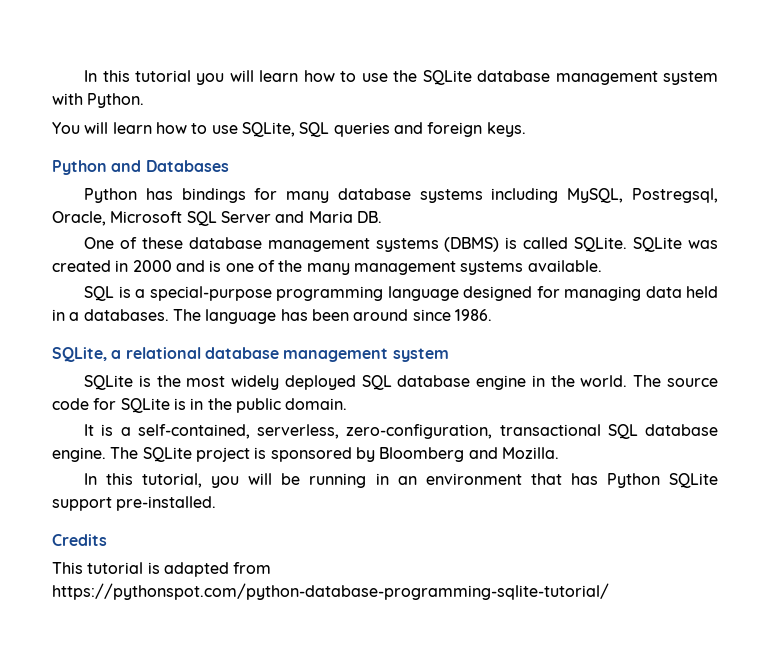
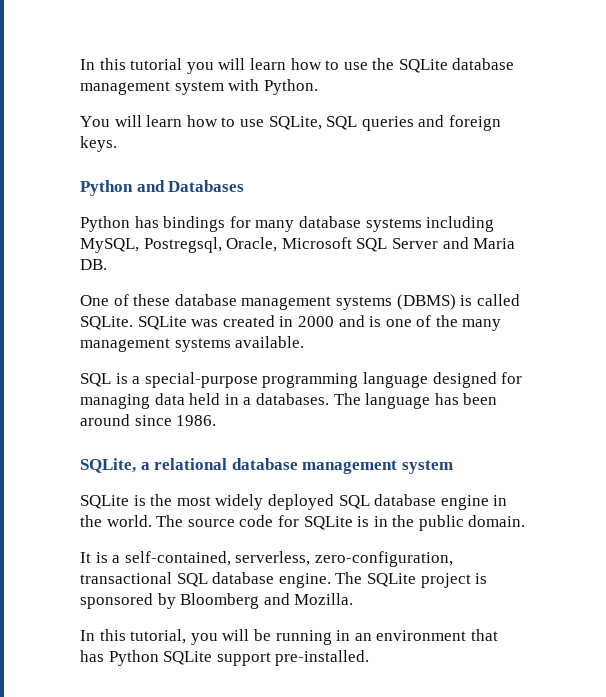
[52,534,107,546] [52,562,272,577] [52,583,609,600] // Credits // This tutorial is adapted from https://pythonspot.com/python-database-programming-sqlite-tutorial/ -> (370, 658) none

